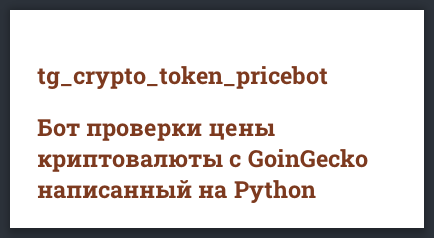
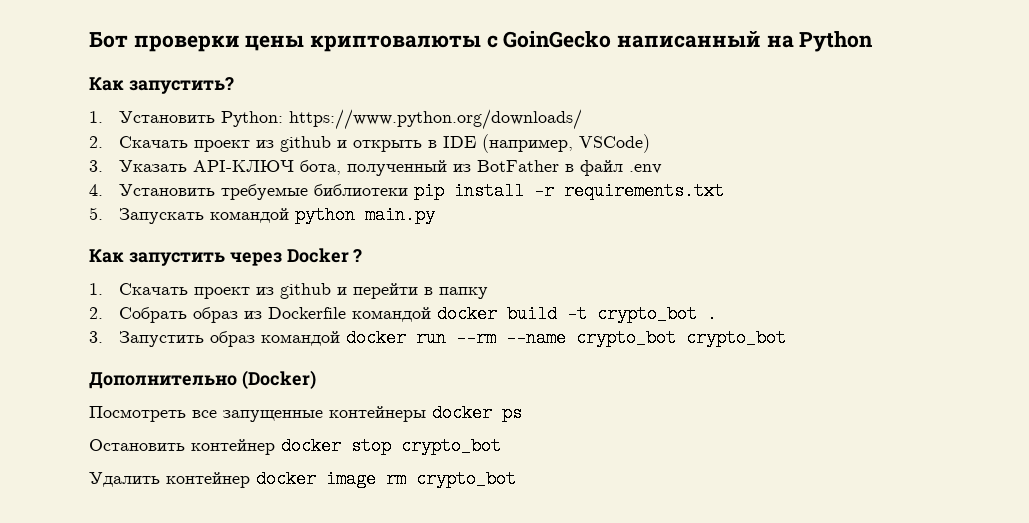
[37,66,328,90] tg_crypto_token_pricebot // -> (89, 40) none
(316, 192) none -> [89,77,234,94] [89,109,583,130] [89,134,651,153] [89,160,663,176] [89,182,725,200] [89,206,436,224] [89,248,363,266] [89,283,489,299] [89,305,718,323] [89,329,787,347] [89,370,316,389] [89,404,522,422] [89,437,501,455] [89,470,516,488] // Как запустить? // 1. Установить Python: https://www.python.org/downloads/ // 2. Скачать проект из github и открыть в IDE (например, VSCode) // 3. Указать API-КЛЮЧ бота, полученный из BotFather в файл .env // 4. Установить требуемые библиотеки pip install -r requirements.txt // 5. Запускать командой python main.py // Как запустить через Docker ? // 1. Скачать проект из github и перейти в папку // 2. Собрать образ из Dockerfile командой docker build -t crypto_bot . // 3. Запустить образ командой docker run --rm --name crypto_bot crypto_bot // Дополнительно (Docker) // Посмотреть все запущенные контейнеры docker ps // Остановить контейнер docker stop crypto_bot // Удалить контейнер docker image rm crypto_bot

